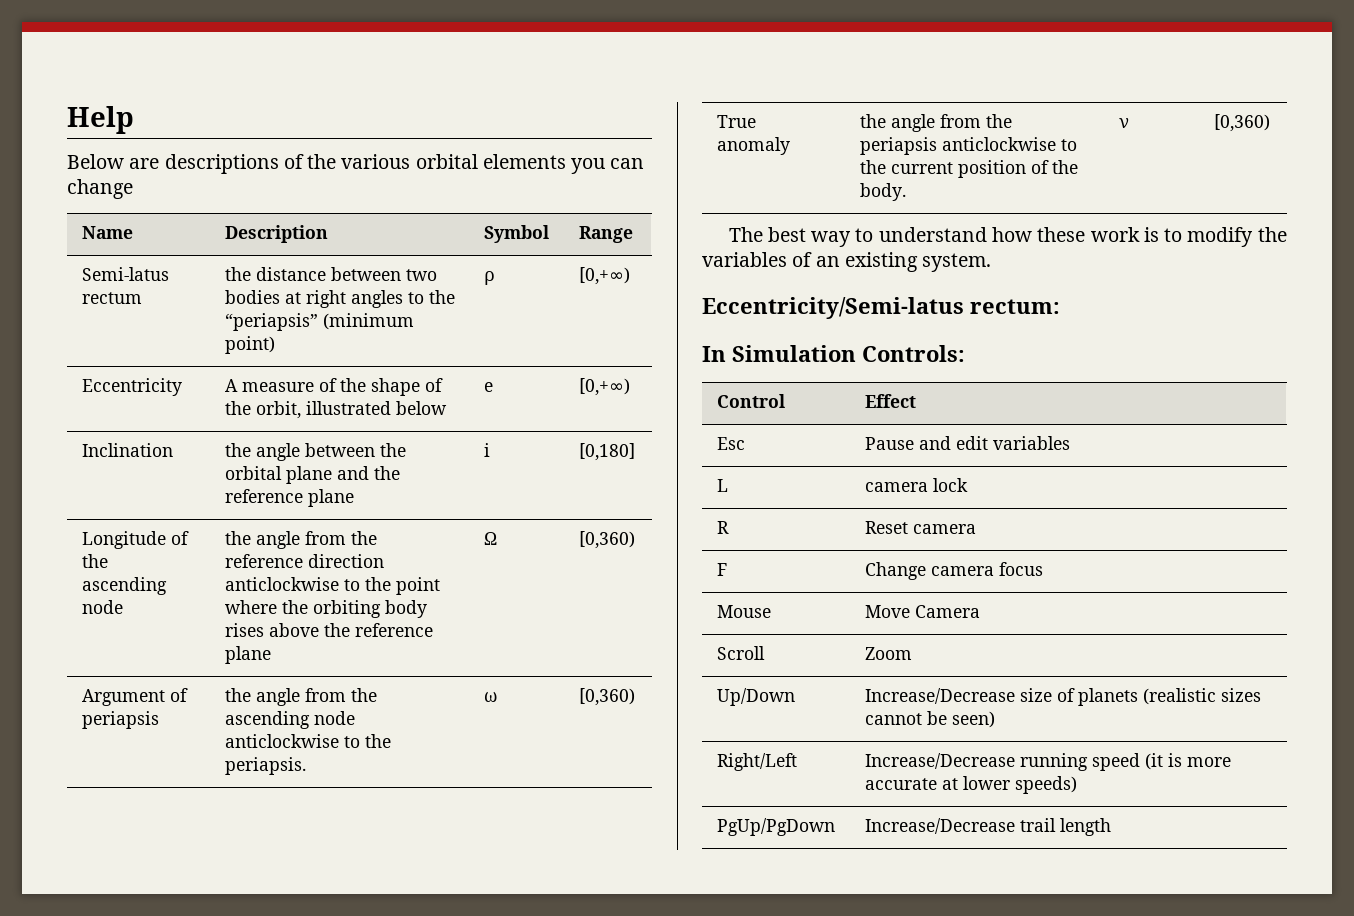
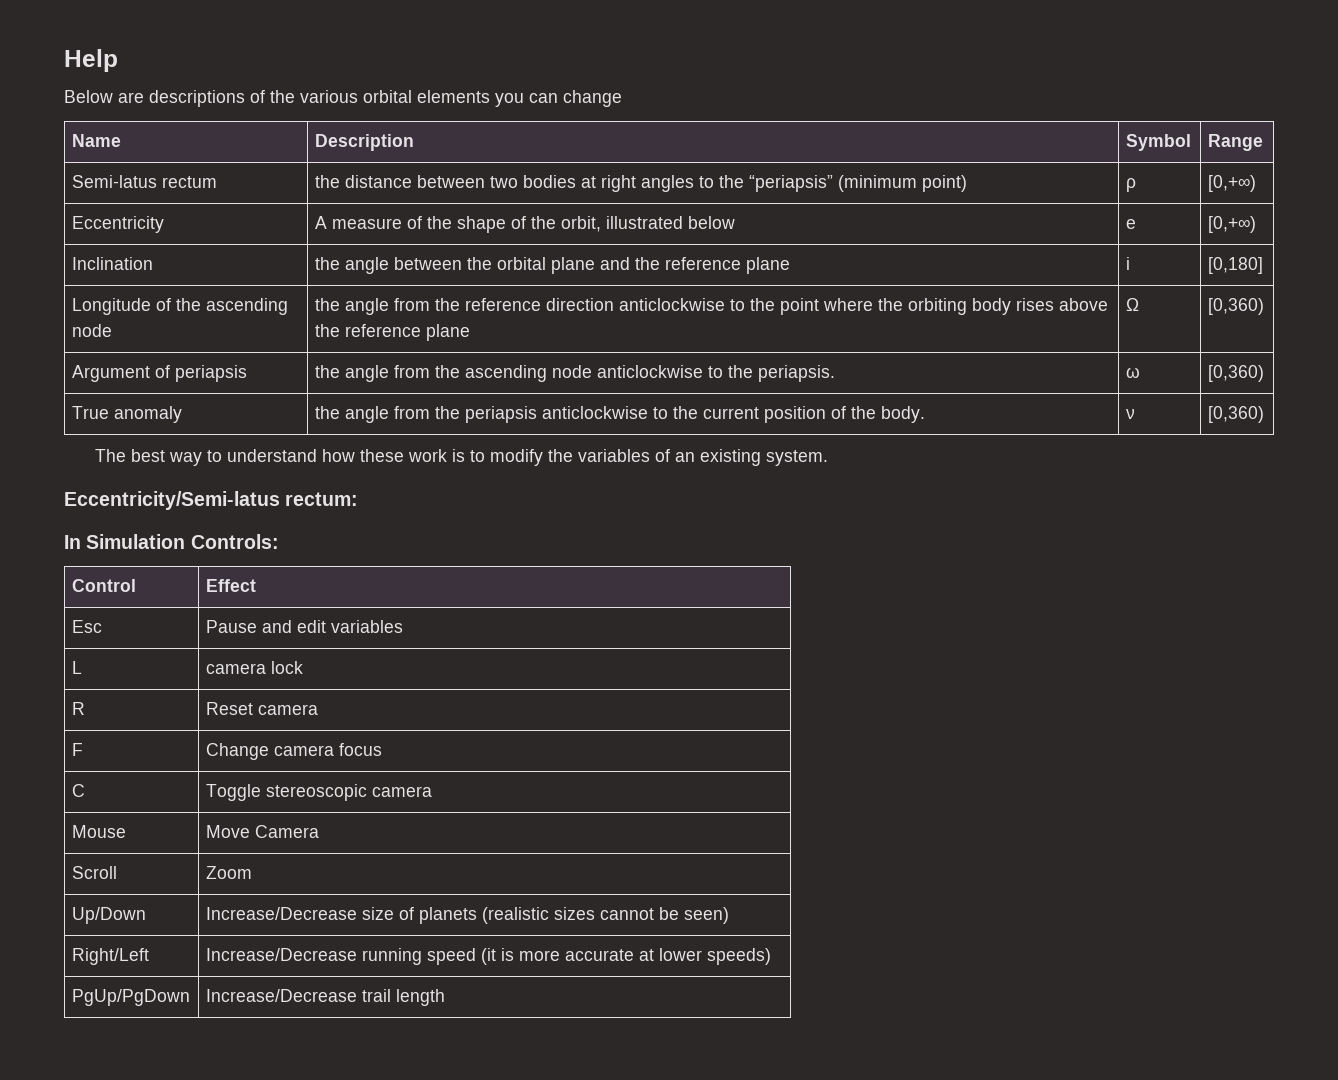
(1043, 569) none -> [71,784,85,797] [205,784,432,801] // C | Toggle stereoscopic camera

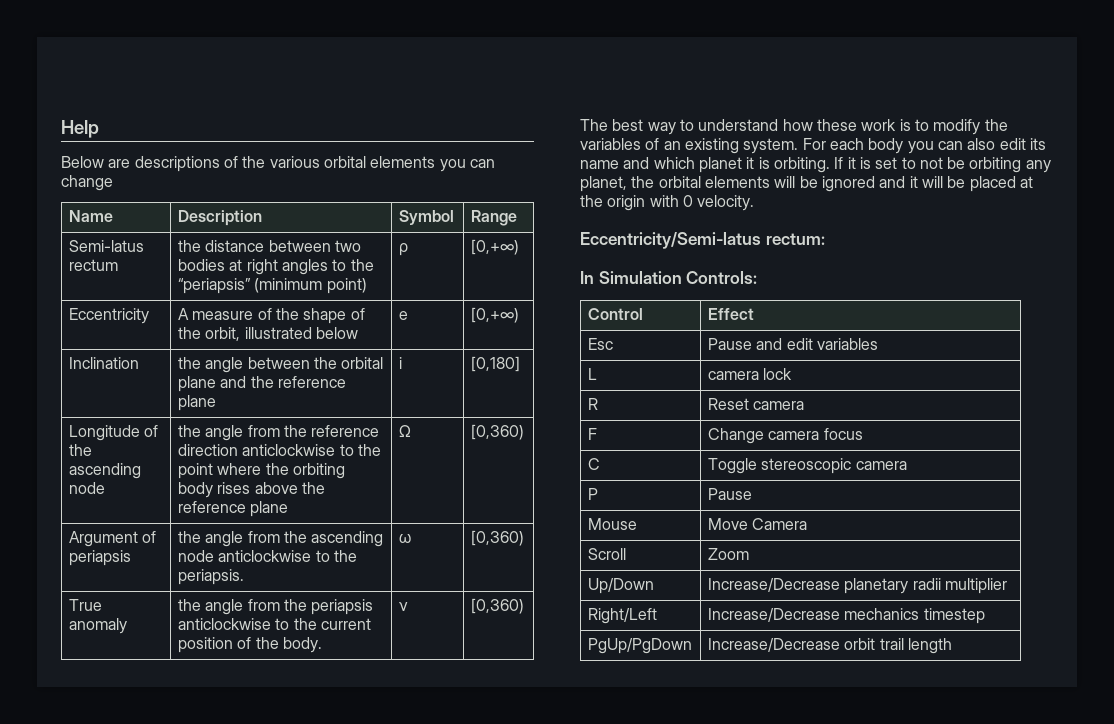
(829, 458) none -> [802,138,1046,154] [580,157,1051,173] [580,176,1033,192] [580,195,755,211] For each body you can also edit its name and which planet it is orbiting. If it is set to not be orbiting any planet, the orbital elements will be ignored and it will be placed at the origin with 0 velocity.
(432, 791) none -> [587,488,598,500] [707,488,752,500] // P | Pause
[361,907,729,924] [71,948,149,965] [205,948,771,965] size of planets (realistic sizes cannot be seen) // Right/Left | Increase/Decrease running speed (it is more accurate at lower speeds) -> [844,578,1007,594] [587,608,657,624] [707,608,985,624] planetary radii multiplier // Right/Left | Increase/Decrease mechanics timestep
(357, 995) none -> [844,638,876,650] orbit

